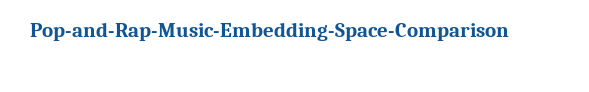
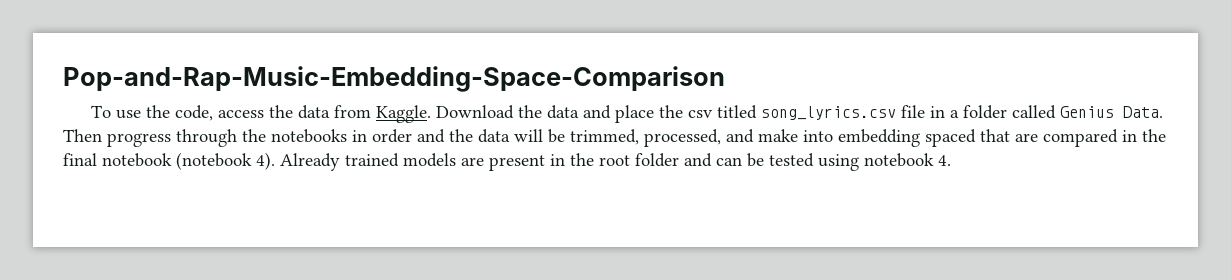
(509, 31) none -> [91,105,1164,123] [63,129,1166,147] [63,152,951,171] // To use the code, access the data from Kaggle. Download the data and place the csv titled song_lyrics.csv file in a folder called Genius Data. Then progress through the notebooks in order and the data will be trimmed, processed, and make into embedding spaced that are compared in the final notebook (notebook 4). Already trained models are present in the root folder and can be tested using notebook 4.

